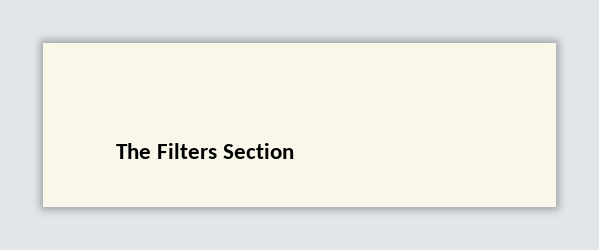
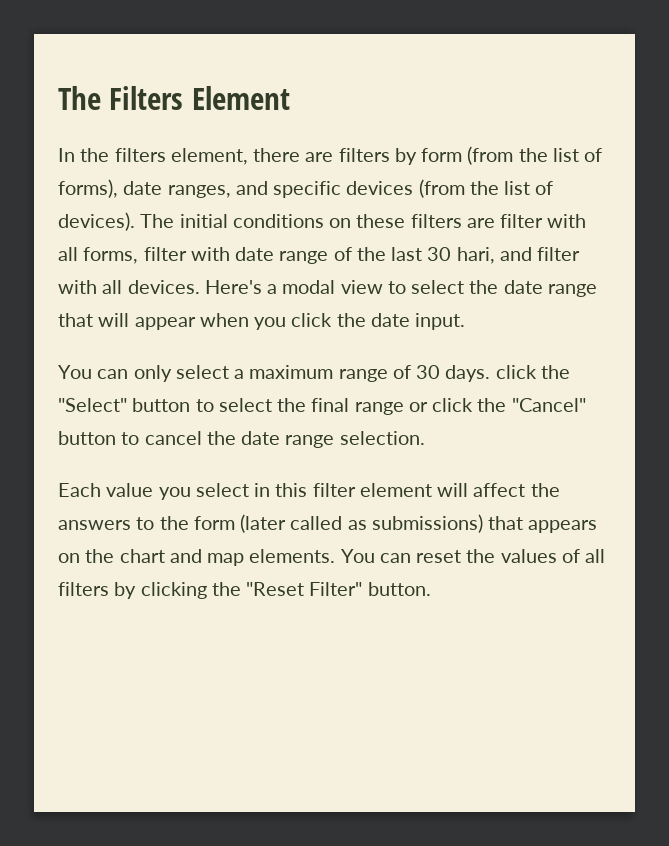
[223,143,295,159] Section -> [191,86,290,110] [58,146,603,165] [58,179,554,198] [58,212,587,231] [58,247,581,264] [58,280,597,297] [58,313,466,330] [58,365,570,382] [58,398,586,415] [58,431,425,448] [58,483,560,500] [58,514,598,533] [58,549,606,566] [58,582,431,599] Element // In the filters element, there are filters by form (from the list of forms), date ranges, and specific devices (from the list of devices). The initial conditions on these filters are filter with all forms, filter with date range of the last 30 hari, and filter with all devices. Here's a modal view to select the date range that will appear when you click the date input. // You can only select a maximum range of 30 days. click the "Select" button to select the final range or click the "Cancel" button to cancel the date range selection. // Each value you select in this filter element will affect the answers to the form (later called as submissions) that appears on the chart and map elements. You can reset the values of all filters by clicking the "Reset Filter" button.

